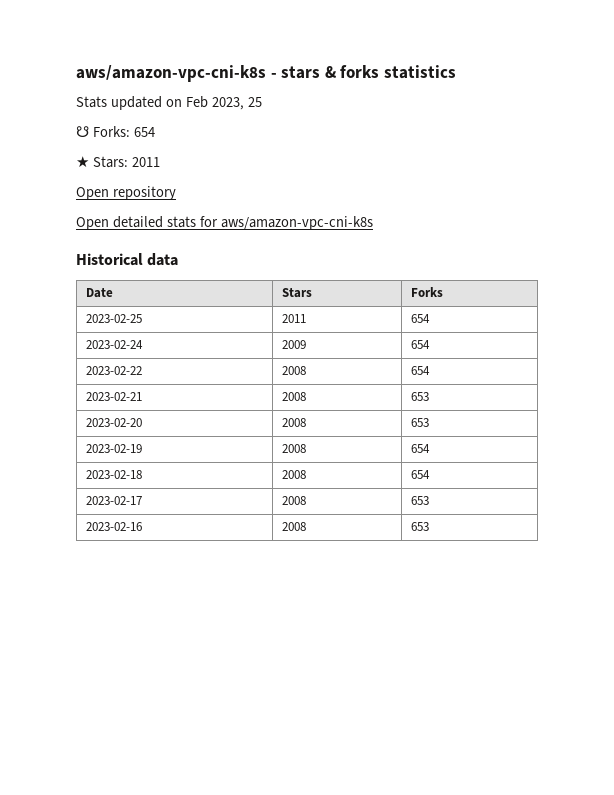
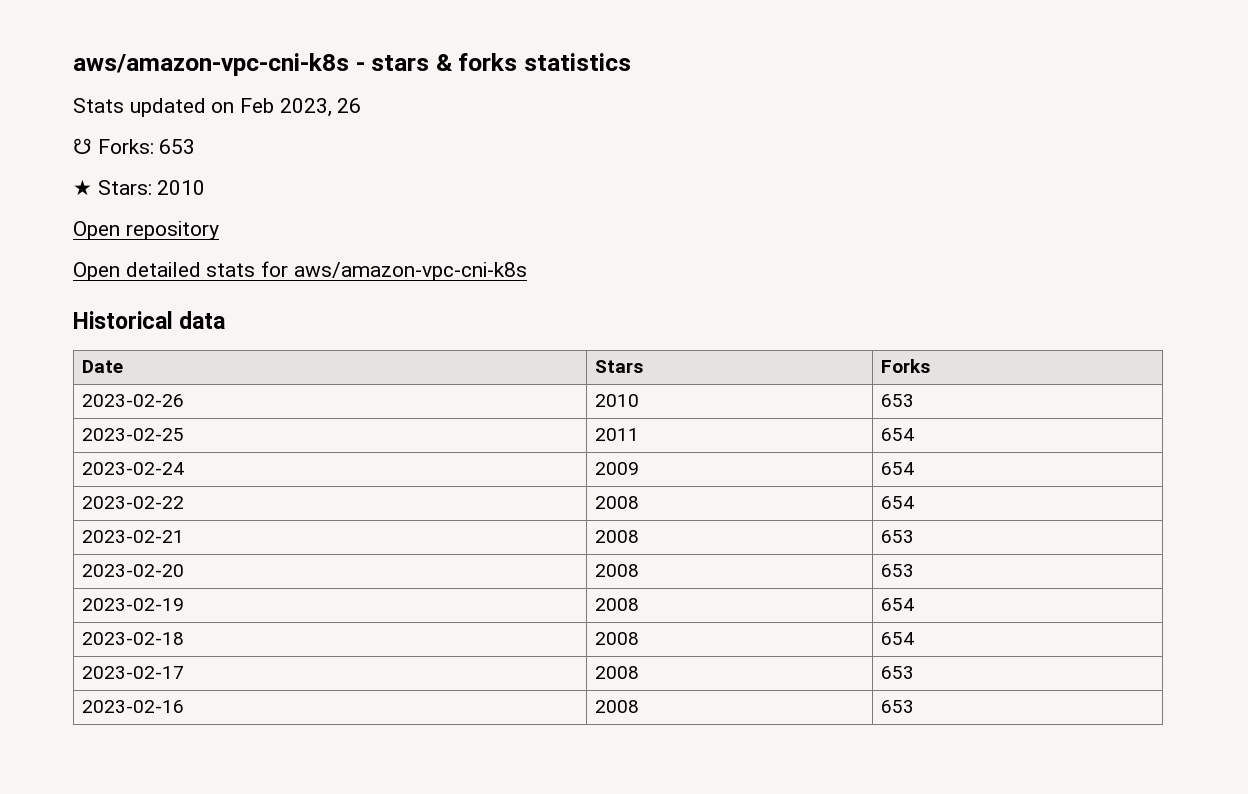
[247,97,262,107] 25 -> [337,98,362,113] 26
[133,127,155,137] 654 -> [159,139,196,154] 653
[131,157,160,167] 2011 -> [157,180,206,195] 2010
(444, 292) none -> [82,394,185,407] [595,394,640,407] [881,394,915,407] // 2023-02-26 | 2010 | 653

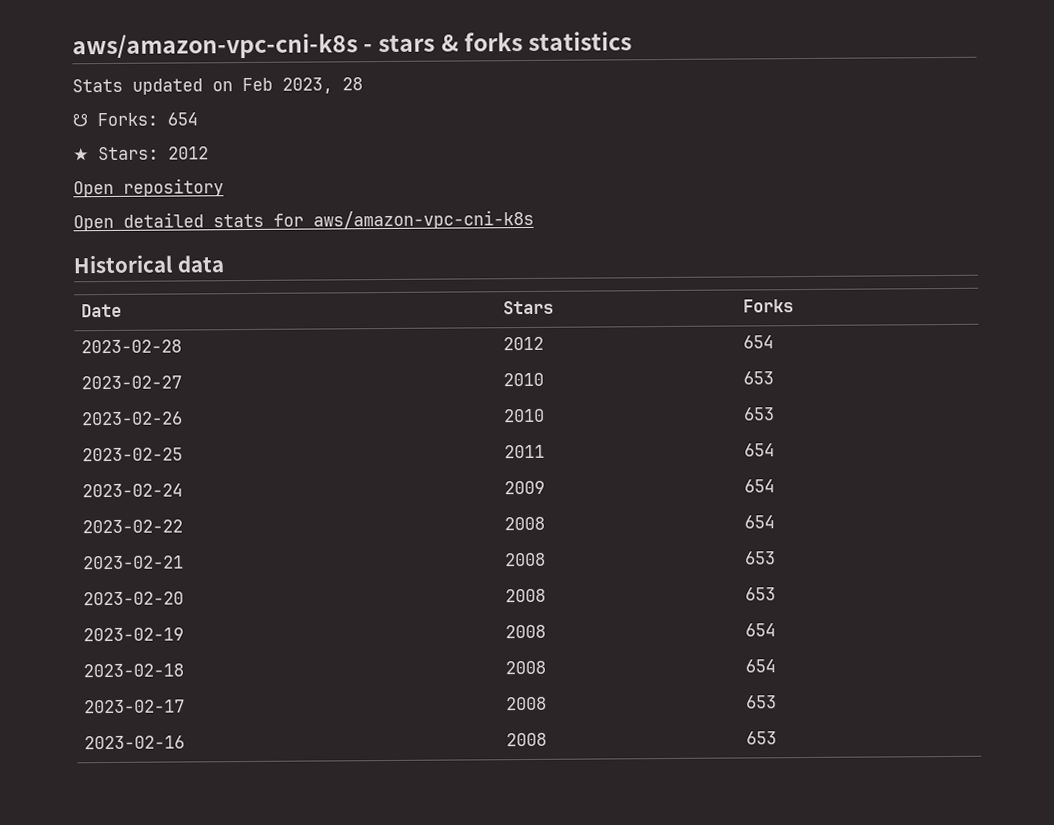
[337,98,362,113] 26 -> [342,77,363,91] 28
[159,139,196,154] 653 -> [167,112,198,126] 654
[157,180,206,195] 2010 -> [168,146,209,160] 2012
(931, 366) none -> [81,339,183,354] [503,336,545,351] [743,335,775,349] [81,375,183,390] [503,372,545,387] [743,371,775,385] // 2023-02-28 | 2012 | 654 // 2023-02-27 | 2010 | 653

